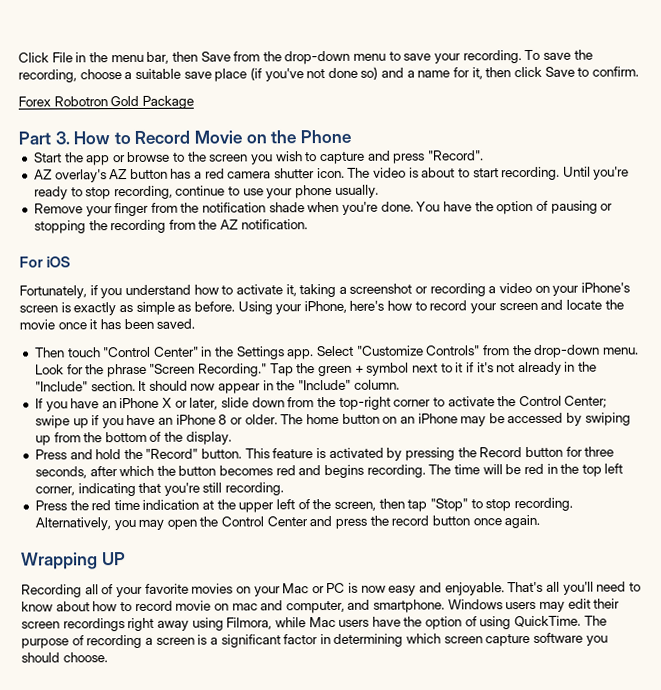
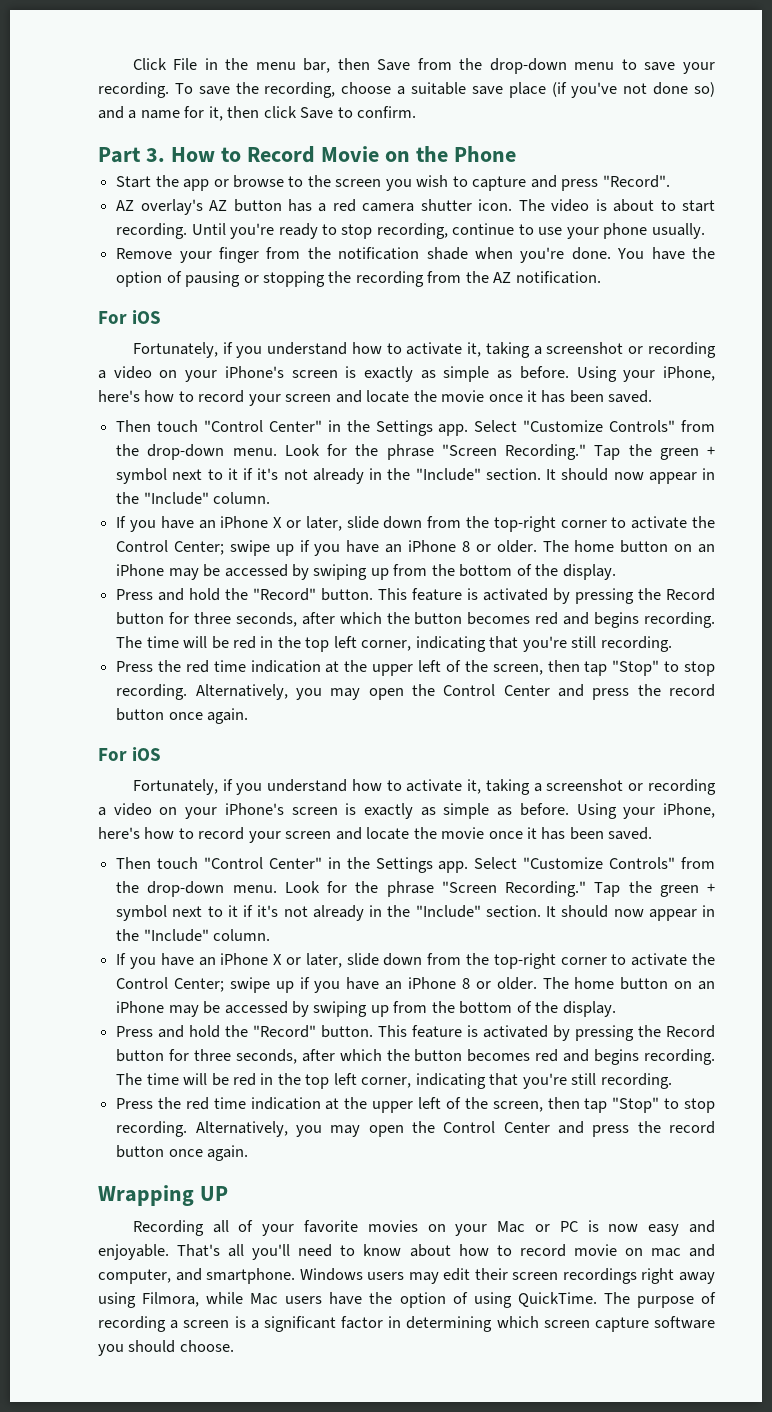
[18,95,194,109] // Forex Robotron Gold Package -> (417, 112) none
(541, 521) none -> [98,747,162,761] [132,779,716,795] [98,803,715,819] [98,827,653,843] [116,857,715,873] [116,881,715,897] [116,905,716,921] [116,929,271,942] [116,953,716,969] [116,977,716,993] [116,1001,616,1017] [116,1025,716,1041] [116,1049,715,1065] [116,1073,672,1089] [116,1097,716,1113] [116,1121,716,1137] [116,1145,249,1161] // For iOS // Fortunately, if you understand how to activate it, taking a screenshot or recording a video on your iPhone's screen is exactly as simple as before. Using your iPhone, here's how to record your screen and locate the movie once it has been saved. // Then touch "Control Center" in the Settings app. Select "Customize Controls" from the drop-down menu. Look for the phrase "Screen Recording." Tap the green + symbol next to it if it's not already in the "Include" section. It should now appear in the "Include" column. // If you have an iPhone X or later, slide down from the top-right corner to activate the Control Center; swipe up if you have an iPhone 8 or older. The home button on an iPhone may be accessed by swiping up from the bottom of the display. // Press and hold the "Record" button. This feature is activated by pressing the Record button for three seconds, after which the button becomes red and begins recording. The time will be red in the top left corner, indicating that you're still recording. // Press the red time indication at the upper left of the screen, then tap "Stop" to stop recording. Alternatively, you may open the Control Center and press the record button once again.

